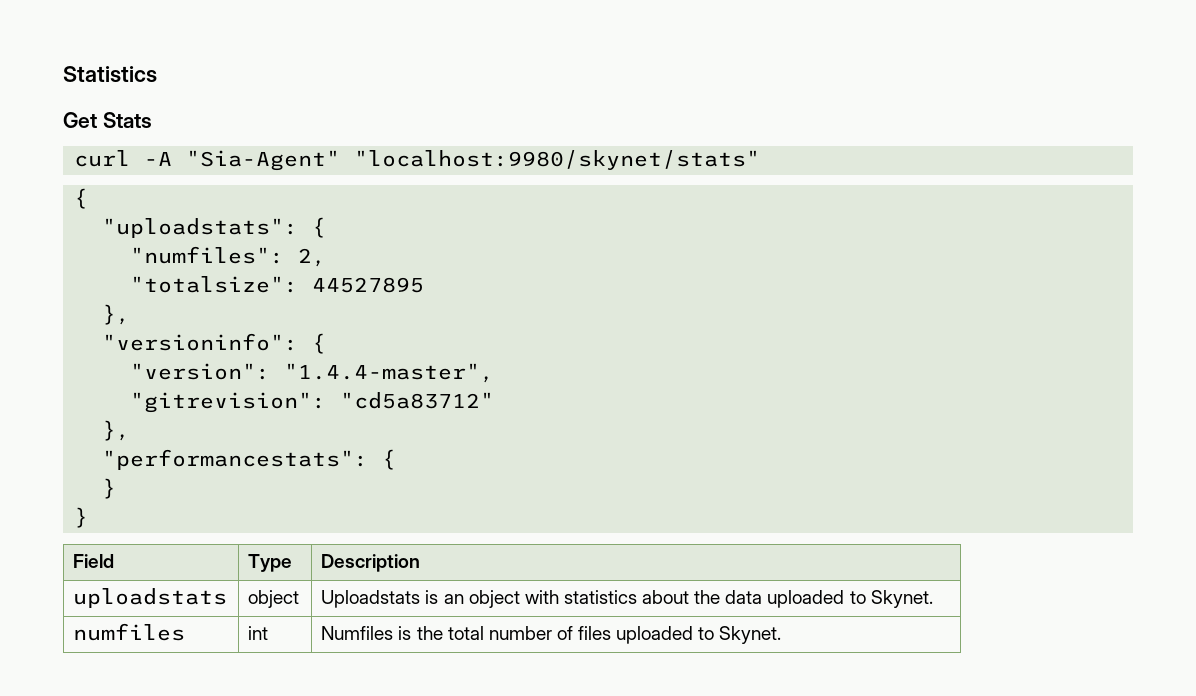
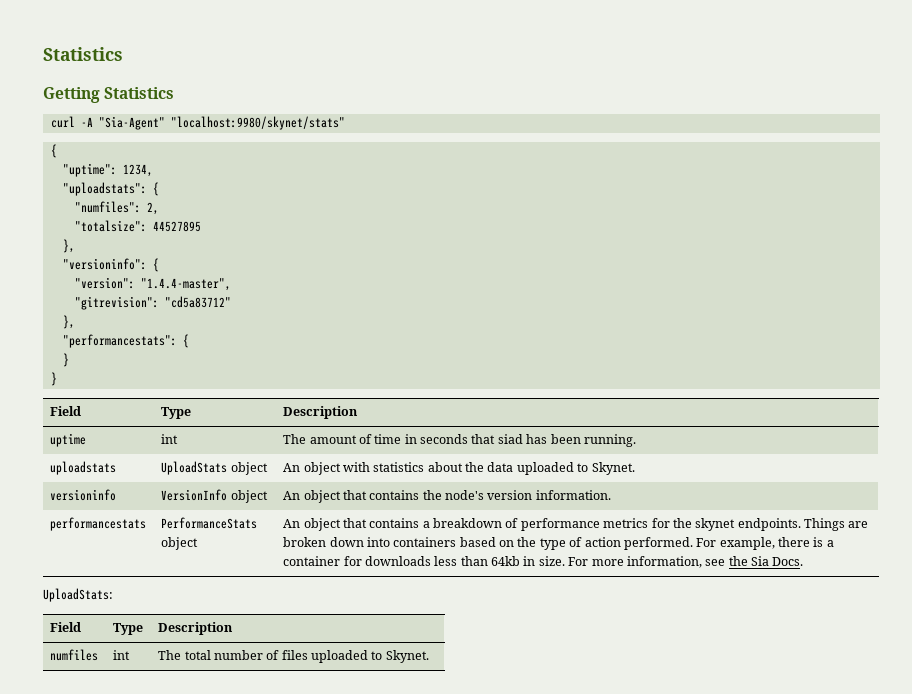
[63,66,157,83] [63,112,152,128] Statistics // Get Stats -> [43,47,123,61] [43,87,175,103] Statistics // Getting Statistics
(89, 198) none -> [62,163,153,177] // "uptime": 1234,
(421, 563) none -> [50,433,87,447] [161,434,179,444] [283,434,636,447] // uptime | int | The amount of time in seconds that siad has been running.
[248,590,300,608] [321,590,464,608] object | Uploadstats is an -> [161,461,268,475] [283,463,301,472] UploadStats object | An
(933, 599) none -> [50,489,117,501] [161,489,268,503] [283,490,611,503] [50,517,147,531] [161,517,258,529] [161,537,199,550] [283,518,869,531] [283,537,834,550] [283,556,804,568] [43,588,113,602] [50,622,82,632] [113,623,144,635] [158,622,234,635] // versioninfo | VersionInfo object | An object that contains the node's version information. // performancestats | PerformanceStats object | An object that contains a breakdown of performance metrics for the skynet endpoints. Things are broken down into containers based on the type of action performed. For example, there is a container for downloads less than 64kb in size. For more information, see the Sia Docs. // UploadStats: // Field | Type | Description
[321,626,443,640] Numfiles is the -> [158,650,182,660] The

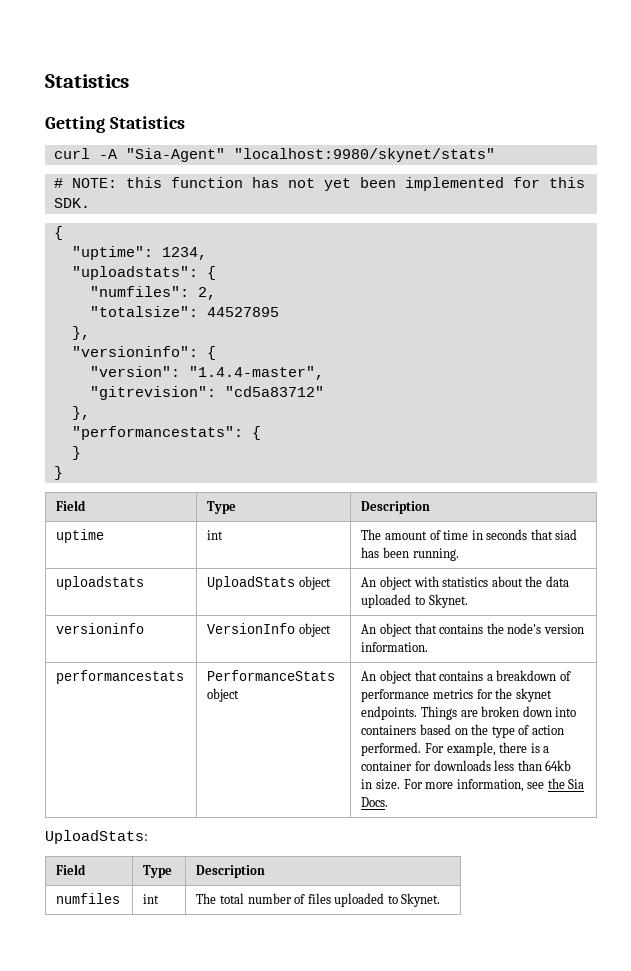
(345, 123) none -> [53,177,585,191] [53,198,90,208] // # NOTE: this function has not yet been implemented for this SDK.

